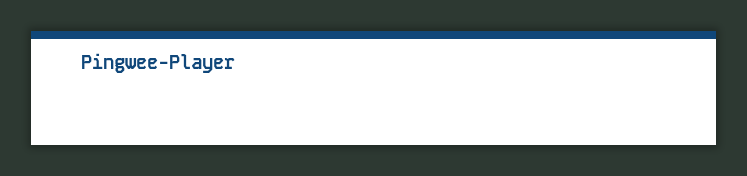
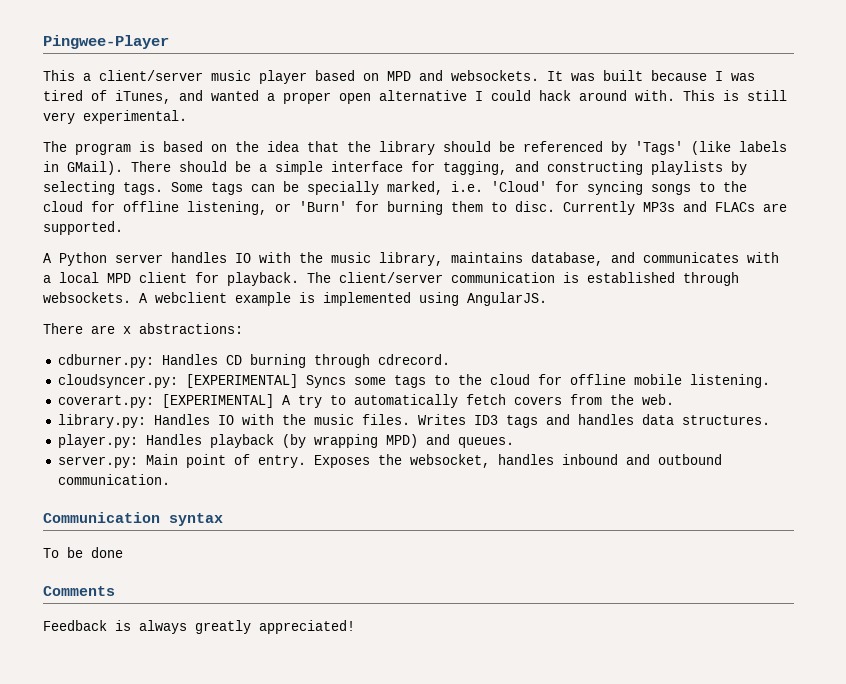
(235, 63) none -> [43,70,755,84] [43,90,787,104] [43,110,187,124] [43,141,787,155] [43,161,747,175] [43,181,747,195] [43,201,787,215] [43,221,123,235] [43,252,779,266] [43,272,739,286] [43,292,547,306] [43,323,243,334] [57,354,450,368] [57,374,770,388] [57,394,674,408] [57,414,770,428] [57,434,514,448] [57,454,722,468] [57,474,170,485] [43,512,223,526] [43,547,123,558] [43,586,115,596] [43,620,355,634] // This a client/server music player based on MPD and websockets. It was built because I was tired of iTunes, and wanted a proper open alternative I could hack around with. This is still very experimental. // The program is based on the idea that the library should be referenced by 'Tags' (like labels in GMail). There should be a simple interface for tagging, and constructing playlists by selecting tags. Some tags can be specially marked, i.e. 'Cloud' for syncing songs to the cloud for offline listening, or 'Burn' for burning them to disc. Currently MP3s and FLACs are supported. // A Python server handles IO with the music library, maintains database, and communicates with a local MPD client for playback. The client/server communication is established through websockets. A webclient example is implemented using AngularJS. // There are x abstractions: // cdburner.py: Handles CD burning through cdrecord. // cloudsyncer.py: [EXPERIMENTAL] Syncs some tags to the cloud for offline mobile listening. // coverart.py: [EXPERIMENTAL] A try to automatically fetch covers from the web. // library.py: Handles IO with the music files. Writes ID3 tags and handles data structures. // player.py: Handles playback (by wrapping MPD) and queues. // server.py: Main point of entry. Exposes the websocket, handles inbound and outbound communication. // Communication syntax // To be done // Comments // Feedback is always greatly appreciated!

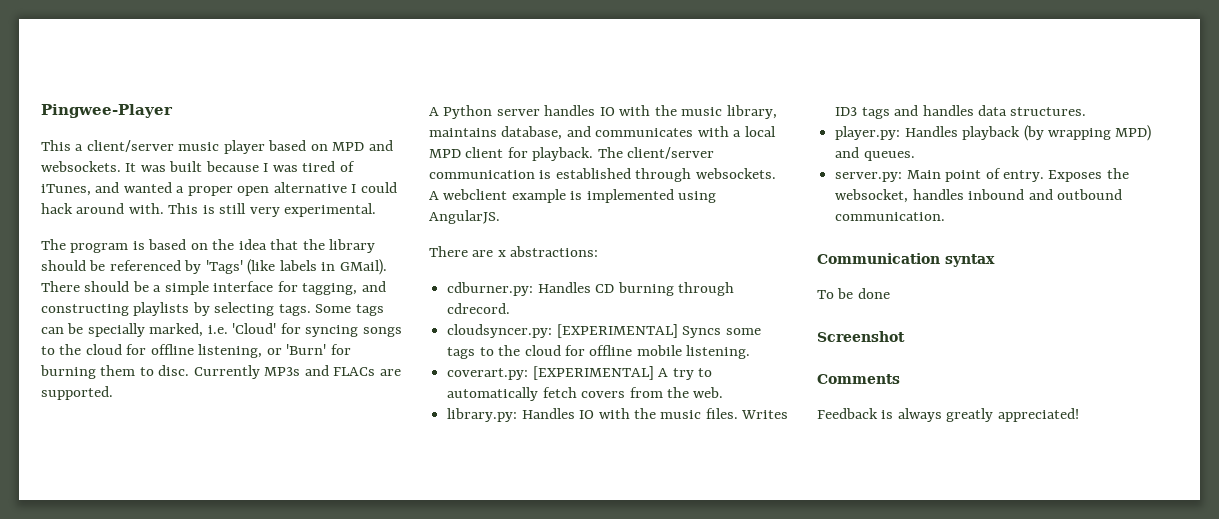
(123, 552) none -> [817,331,905,342] // Screenshot

